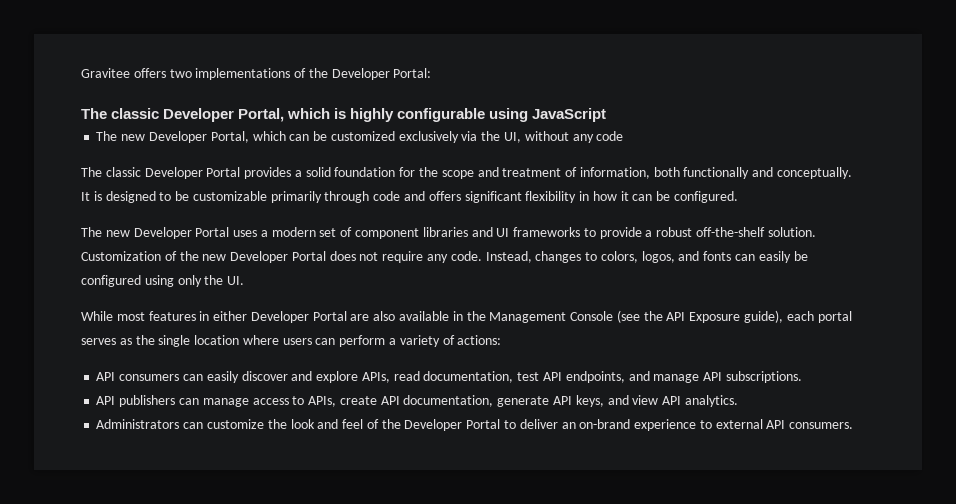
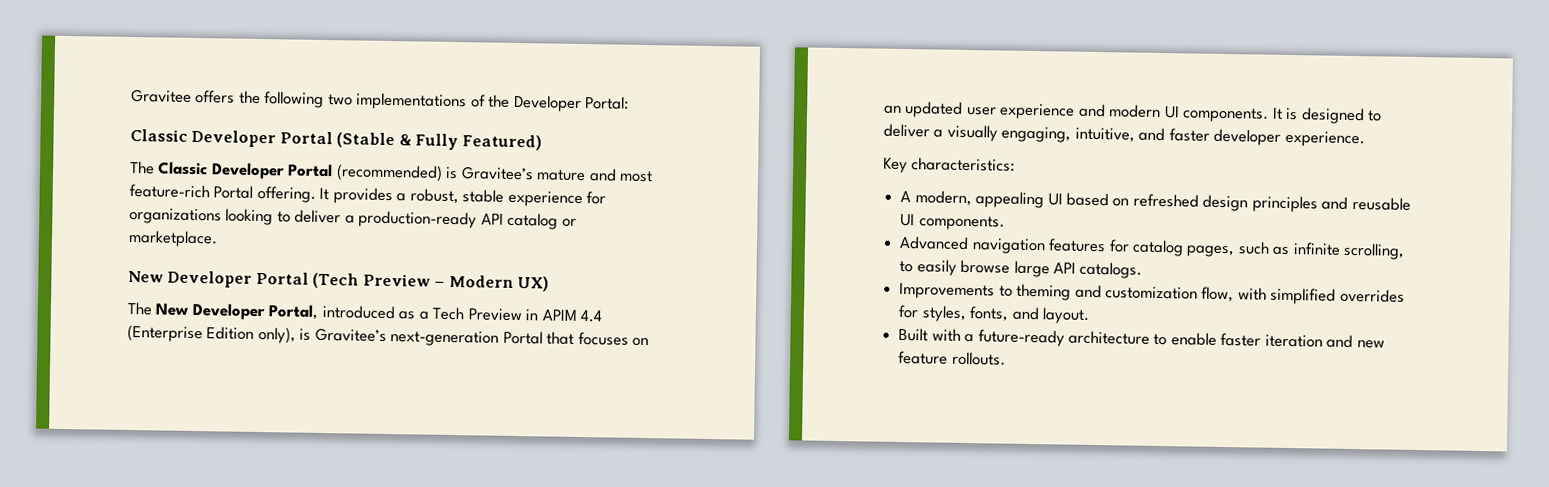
(166, 73) none -> [238,90,325,108] the following
[81,108,607,122] [96,131,624,143] [81,167,853,179] [81,191,739,203] [81,227,816,239] [81,251,808,263] [81,275,245,287] [81,310,852,323] [81,335,502,347] [96,371,802,383] [96,395,738,407] [96,419,854,431] The classic Developer Portal, which is highly configurable using JavaScript // The new Developer Portal, which can be customized exclusively via the UI, without any code // The classic Developer Portal provides a solid foundation for the scope and treatment of information, both functionally and conceptually. It is designed to be customizable primarily through code and offers significant flexibility in how it can be configured. // The new Developer Portal uses a modern set of component libraries and UI frameworks to provide a robust off-the-shelf solution. Customization of the new Developer Portal does not require any code. Instead, changes to colors, logos, and fonts can easily be configured using only the UI. // While most features in either Developer Portal are also available in the Management Console (see the API Exposure guide), each portal serves as the single location where users can perform a variety of actions: // API consumers can easily discover and explore APIs, read documentation, test API endpoints, and manage API subscriptions. // API publishers can manage access to APIs, create API documentation, generate API keys, and view API analytics. // Administrators can customize the look and feel of the Developer Portal to deliver an on-brand experience to external API consumers. -> [130,128,542,151] [130,160,654,183] [129,183,607,208] [129,207,577,230] [128,229,218,248] [128,270,550,292] [127,301,603,323] [127,324,650,347] [884,101,1383,125] [883,123,1365,148] [883,157,1016,174] [900,190,1411,213] [900,213,1005,231] [899,235,1406,260] [899,259,1143,279] [899,282,1405,305] [898,304,1090,324] [898,327,1385,349] [898,350,1006,366] Classic Developer Portal (Stable & Fully Featured) // The Classic Developer Portal (recommended) is Gravitee’s mature and most feature-rich Portal offering. It provides a robust, stable experience for organizations looking to deliver a production-ready API catalog or marketplace. // New Developer Portal (Tech Preview – Modern UX) // The New Developer Portal, introduced as a Tech Preview in APIM 4.4 (Enterprise Edition only), is Gravitee’s next-generation Portal that focuses on an updated user experience and modern UI components. It is designed to deliver a visually engaging, intuitive, and faster developer experience. // Key characteristics: // A modern, appealing UI based on refreshed design principles and reusable UI components. // Advanced navigation features for catalog pages, such as infinite scrolling, to easily browse large API catalogs. // Improvements to theming and customization flow, with simplified overrides for styles, fonts, and layout. // Built with a future-ready architecture to enable faster iteration and new feature rollouts.

